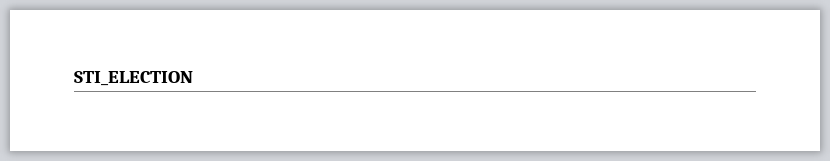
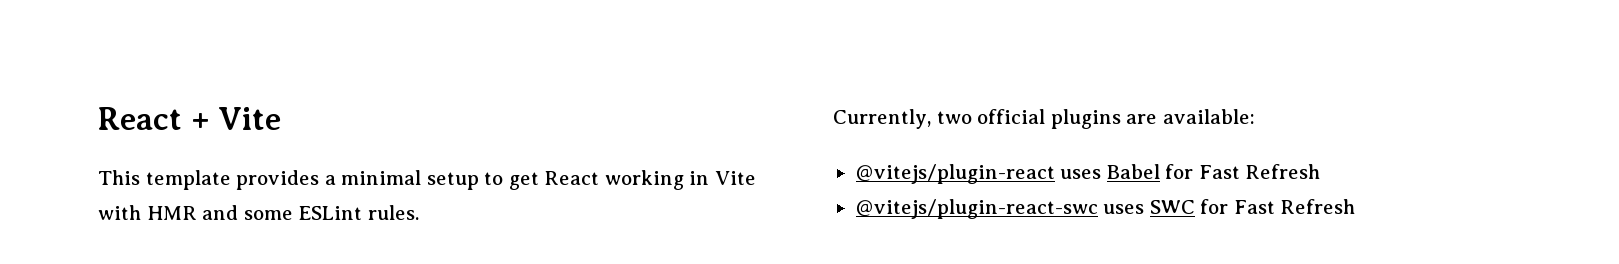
[74,71,193,86] STI_ELECTION -> [98,107,282,130] [98,170,756,190] [98,205,419,220] [833,109,1255,129] [855,164,1321,184] [855,199,1356,219] React + Vite // This template provides a minimal setup to get React working in Vite with HMR and some ESLint rules. // Currently, two official plugins are available: // @vitejs/plugin-react uses Babel for Fast Refresh // @vitejs/plugin-react-swc uses SWC for Fast Refresh

